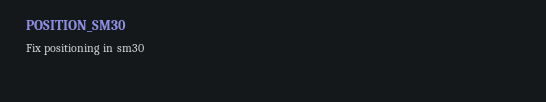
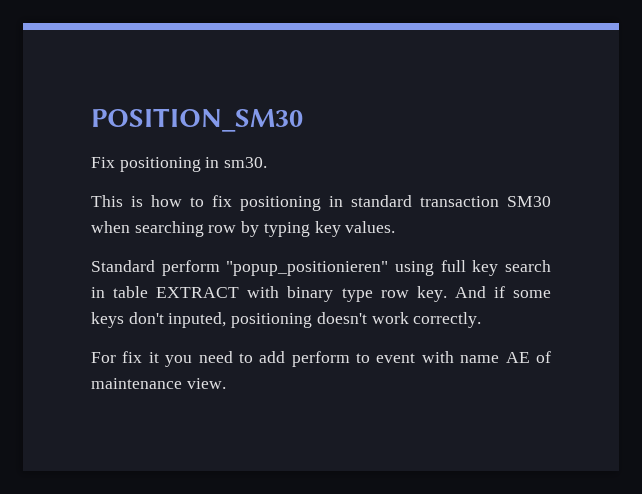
[116,44,144,52] sm30 -> [224,157,268,168] [91,195,551,211] [91,221,396,237] [91,260,551,276] [91,286,552,302] [91,312,482,328] [91,351,551,367] [91,378,226,389] sm30. // This is how to fix positioning in standard transaction SM30 when searching row by typing key values. // Standard perform "popup_positionieren" using full key search in table EXTRACT with binary type row key. And if some keys don't inputed, positioning doesn't work correctly. // For fix it you need to add perform to event with name AE of maintenance view.

